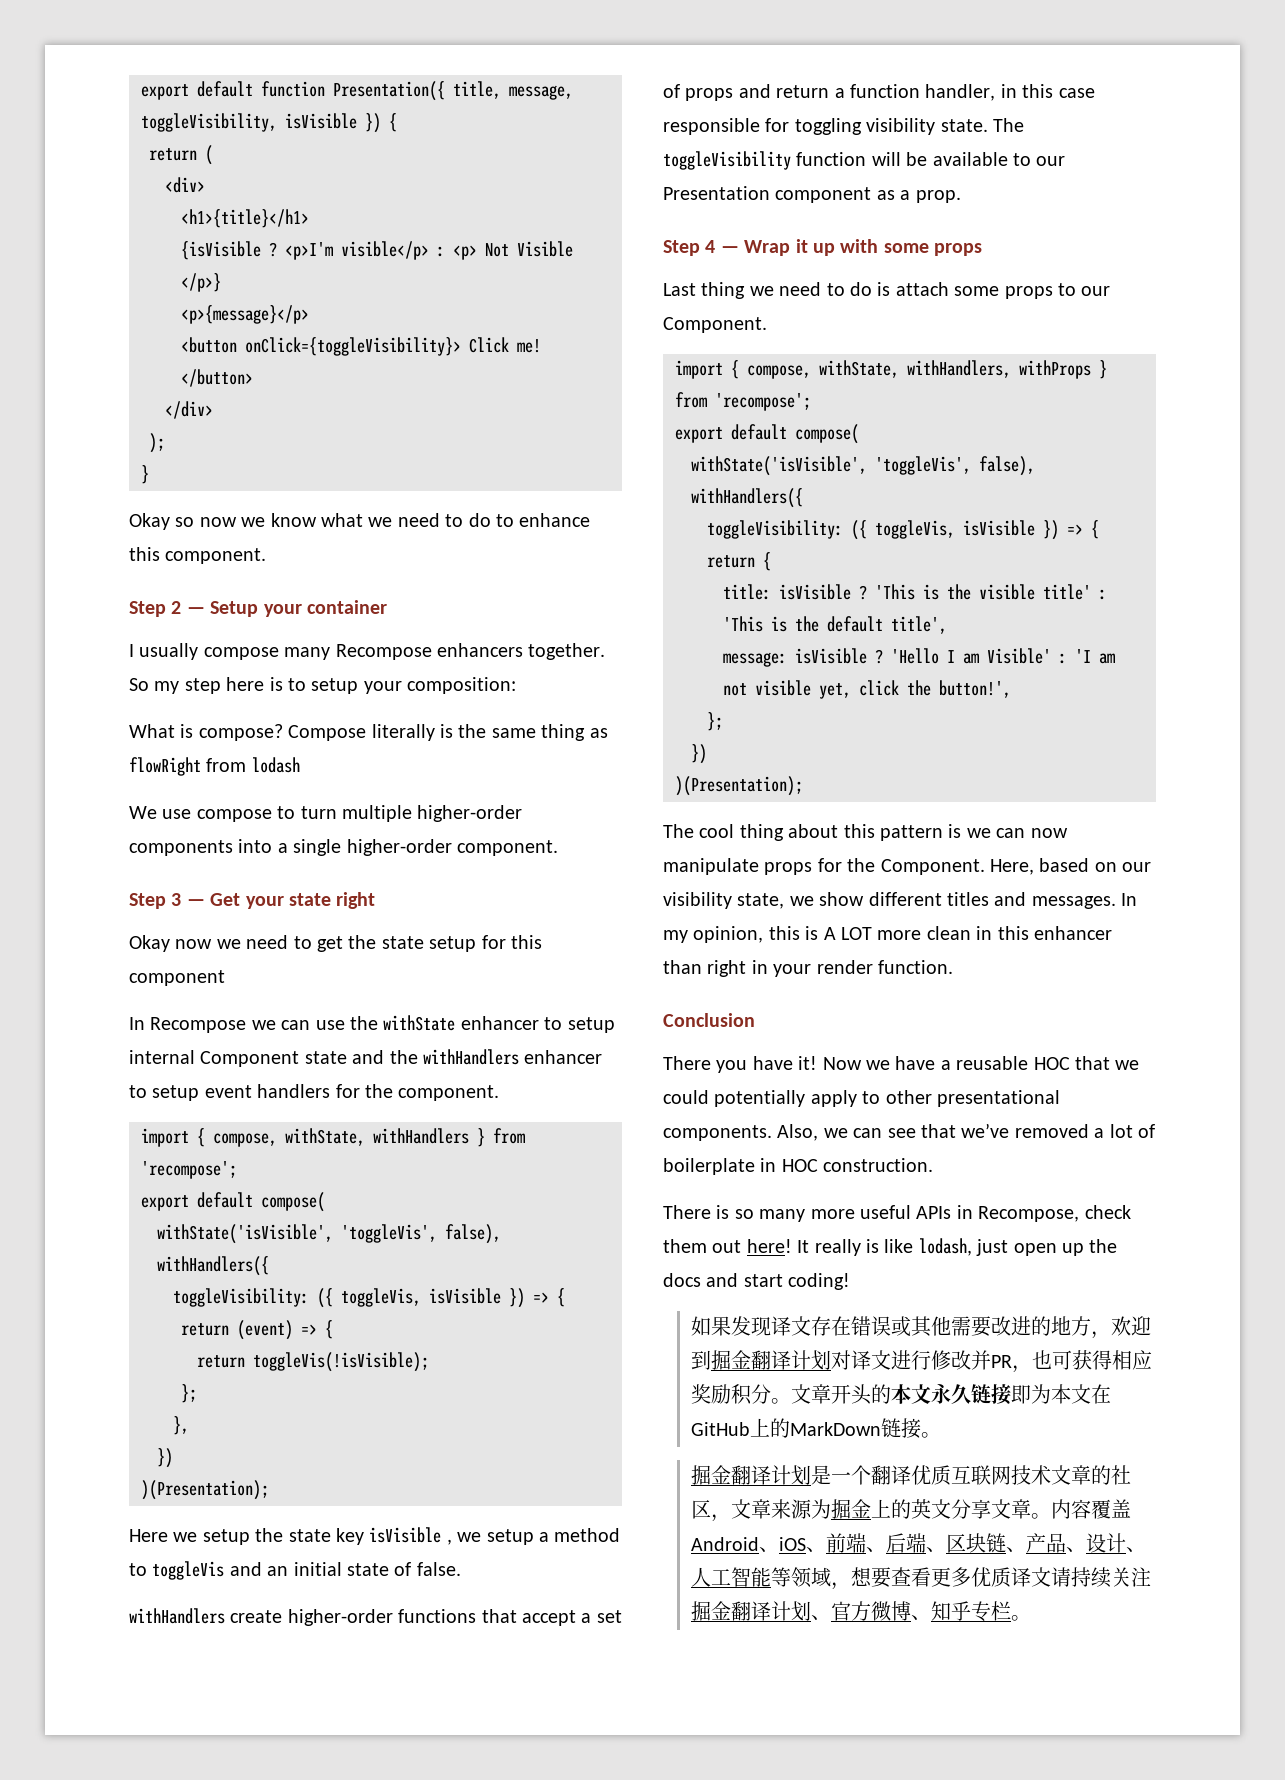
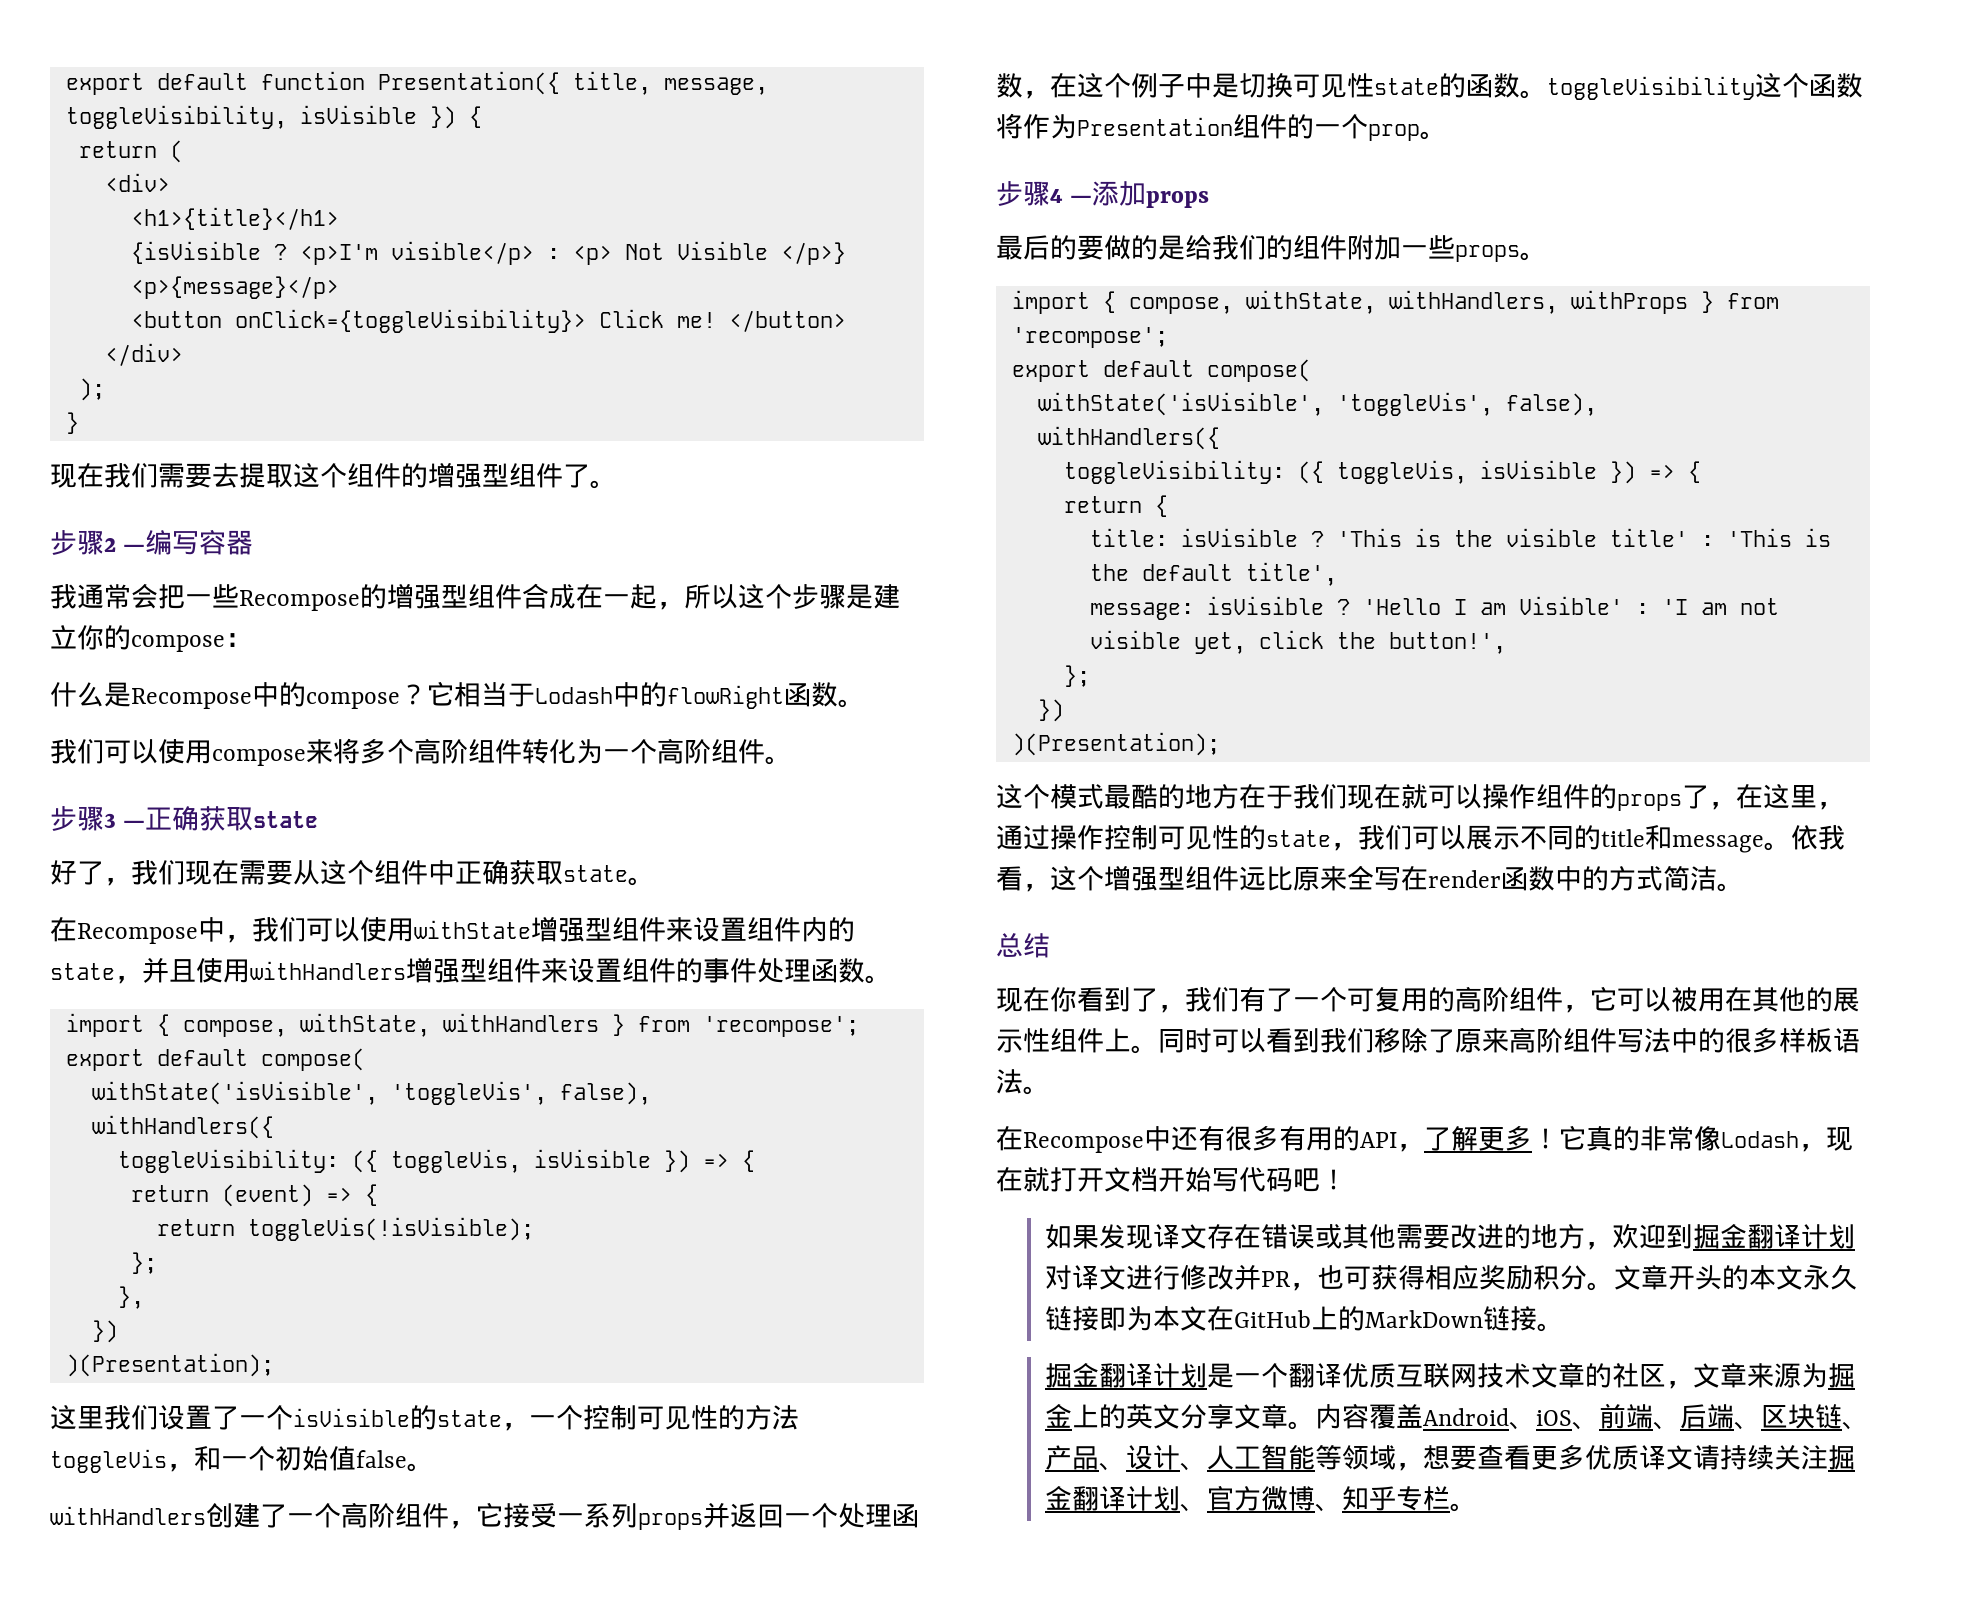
[129,513,591,530] [129,547,267,564] [129,600,387,617] [129,643,606,660] [129,677,517,694] [129,724,608,741] [129,757,300,776] [129,805,523,822] [129,839,558,856] [129,892,376,909] [129,935,542,952] [129,970,225,986] [129,1015,615,1033] [129,1049,603,1067] [129,1084,500,1101] Okay so now we know what we need to do to enhance this component. // Step 2 — Setup your container // I usually compose many Recompose enhancers together. So my step here is to setup your composition: // What is compose? Compose literally is the same thing as flowRight from lodash // We use compose to turn multiple higher-order components into a single higher-order component. // Step 3 — Get your state right // Okay now we need to get the state setup for this component // In Recompose we can use the withState enhancer to setup internal Component state and the withHandlers enhancer to setup event handlers for the component. -> [50,462,617,489] [50,529,254,555] [50,583,900,611] [50,625,252,652] [50,681,865,709] [50,738,792,766] [50,806,319,831] [50,860,655,886] [50,916,855,944] [50,957,892,984] 现在我们需要去提取这个组件的增强型组件了。 // 步骤2 —编写容器 // 我通常会把一些Recompose的增强型组件合成在一起，所以这个步骤是建立你的compose： // 什么是Recompose中的compose？它相当于Lodash中的flowRight函数。 // 我们可以使用compose来将多个高阶组件转化为一个高阶组件。 // 步骤3 —正确获取state // 好了，我们现在需要从这个组件中正确获取state。 // 在Recompose中，我们可以使用withState增强型组件来设置组件内的state，并且使用withHandlers增强型组件来设置组件的事件处理函数。
[129,1527,621,1545] [129,1561,461,1580] [129,1608,622,1626] [663,84,1095,101] [663,118,1024,135] [663,151,1066,170] [663,186,961,203] [663,239,983,256] [663,282,1111,299] [663,317,767,333] Here we setup the state key isVisible , we setup a method to toggleVis and an initial state of false. // withHandlers create higher-order functions that accept a set of props and return a function handler, in this case responsible for toggling visibility state. The toggleVisibility function will be available to our Presentation component as a prop. // Step 4 — Wrap it up with some props // Last thing we need to do is attach some props to our Component. -> [50,1405,799,1431] [50,1446,434,1473] [50,1502,919,1530] [996,73,1863,100] [996,113,1447,141] [996,181,1210,208] [996,234,1547,262] 这里我们设置了一个isVisible的state，一个控制可见性的方法toggleVis，和一个初始值false。 // withHandlers创建了一个高阶组件，它接受一系列props并返回一个处理函数，在这个例子中是切换可见性state的函数。toggleVisibility这个函数将作为Presentation组件的一个prop。 // 步骤4 —添加props // 最后的要做的是给我们的组件附加一些props。
[663,824,1068,841] [663,858,1152,875] [663,892,1138,909] [663,926,1112,943] [663,960,953,977] [663,1013,755,1027] [663,1056,1140,1073] [663,1090,1060,1107] [663,1123,1155,1141] [663,1158,934,1175] [663,1205,1131,1222] [663,1238,1118,1256] [663,1273,851,1290] The cool thing about this pattern is we can now manipulate props for the Component. Here, based on our visibility state, we show different titles and messages. In my opinion, this is A LOT more clean in this enhancer than right in your render function. // Conclusion // There you have it! Now we have a reusable HOC that we could potentially apply to other presentational components. Also, we can see that we’ve removed a lot of boilerplate in HOC construction. // There is so many more useful APIs in Recompose, check them out here! It really is like lodash, just open up the docs and start coding! -> [996,784,1844,811] [996,825,1845,853] [996,865,1744,892] [996,933,1050,958] [996,986,1860,1013] [996,1027,1860,1054] [996,1069,1050,1095] [996,1125,1853,1153] [996,1167,1347,1192] 这个模式最酷的地方在于我们现在就可以操作组件的props了，在这里，通过操作控制可见性的state，我们可以展示不同的title和message。依我看，这个增强型组件远比原来全写在render函数中的方式简洁。 // 总结 // 现在你看到了，我们有了一个可复用的高阶组件，它可以被用在其他的展示性组件上。同时可以看到我们移除了原来高阶组件写法中的很多样板语法。 // 在Recompose中还有很多有用的API，了解更多！它真的非常像Lodash，现在就打开文档开始写代码吧！

